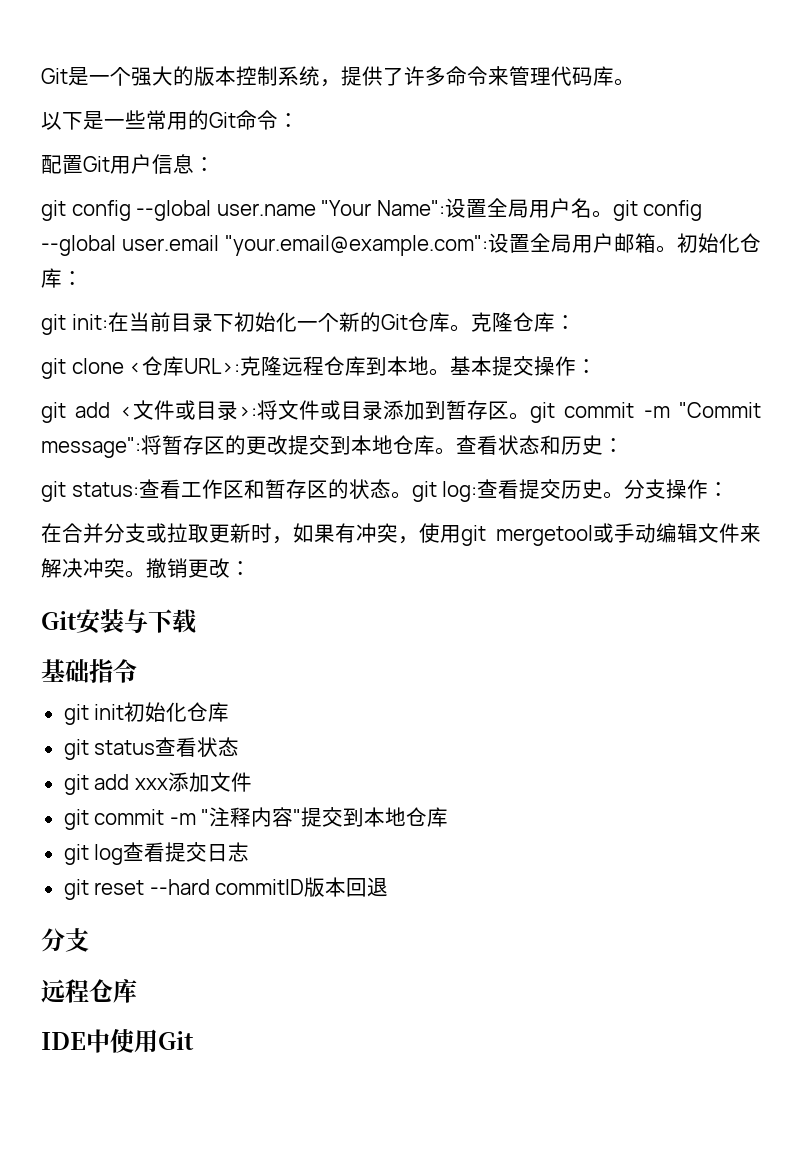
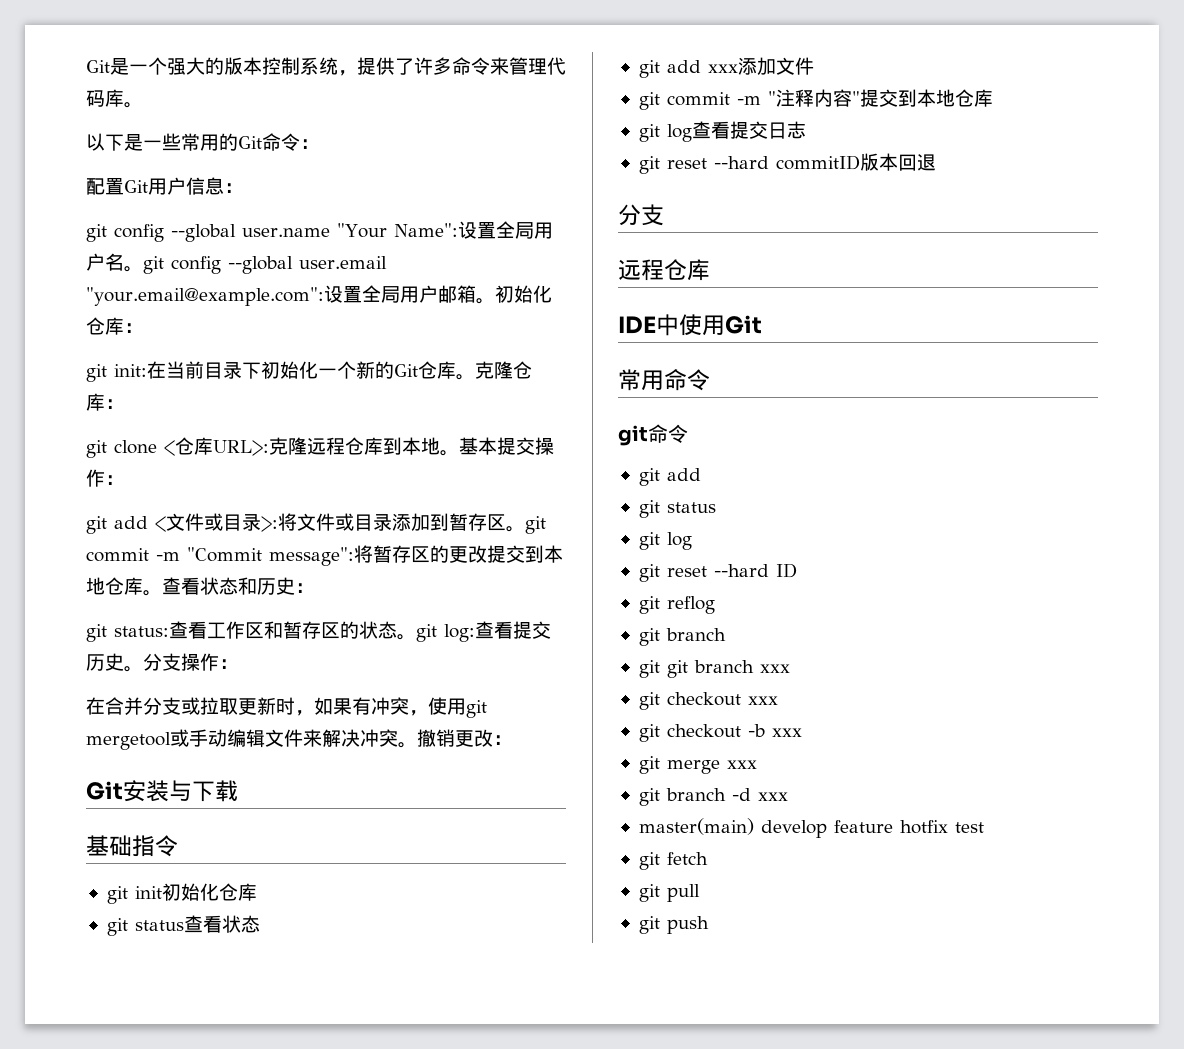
(194, 1040) none -> [618,369,710,391] [618,424,688,446] [638,468,701,486] [638,500,716,518] [638,532,692,550] [638,563,797,582] [638,596,715,614] [638,628,726,646] [638,660,790,678] [638,692,778,710] [638,724,802,742] [638,756,757,774] [638,788,788,806] [638,818,984,838] [638,852,708,870] [638,884,700,902] [638,916,709,934] // 常用命令 // git命令 // git add // git status // git log // git reset --hard ID // git reflog // git branch // git git branch xxx // git checkout xxx // git checkout -b xxx // git merge xxx // git branch -d xxx // master(main) develop feature hotfix test // git fetch // git pull // git push

